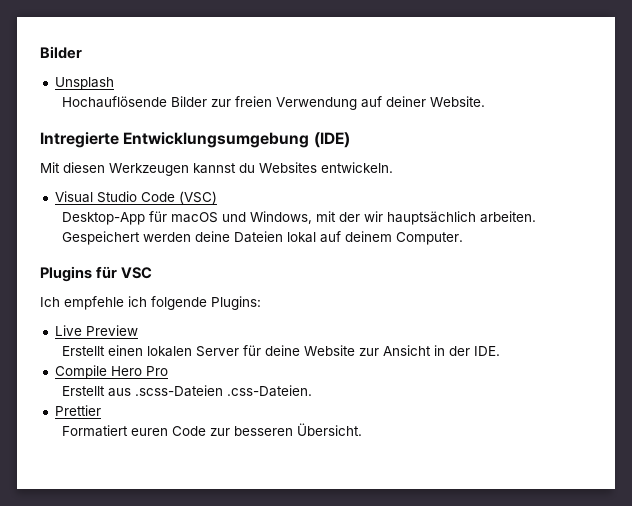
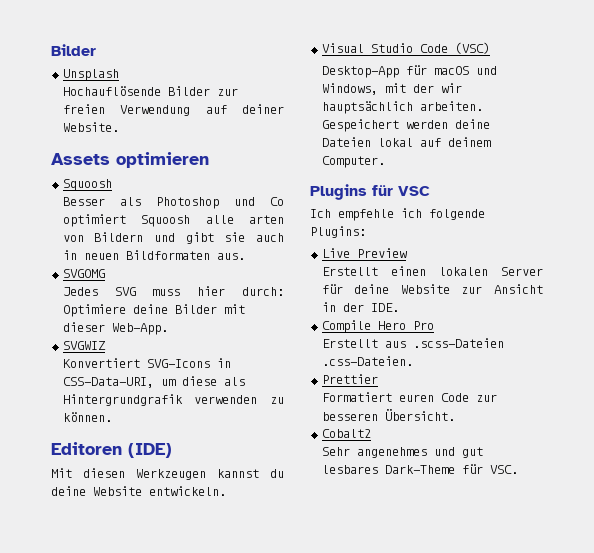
[40,132,310,148] Intregierte Entwicklungsumgebung -> [51,152,209,168] [62,179,112,191] [62,197,285,209] [62,214,284,227] [62,232,284,244] [62,250,245,260] [62,269,105,278] [62,286,285,296] [62,304,245,317] [62,322,168,335] [62,341,106,350] [62,358,231,368] [62,376,245,388] [62,394,284,406] [62,412,112,422] [51,442,122,455] Assets optimieren // Squoosh // Besser als Photoshop und Co optimiert Squoosh alle arten von Bildern und gibt sie auch in neuen Bildformaten aus. // SVGOMG // Jedes SVG muss hier durch: Optimiere deine Bilder mit dieser Web-App. // SVGWIZ // Konvertiert SVG-Icons in CSS-Data-URI, um diese als Hintergrundgrafik verwenden zu können. // Editoren
[259,162,317,173] Websites -> [51,486,142,496] deine Website
(363, 429) none -> [321,429,371,438] [321,447,483,458] [321,464,518,474] // Cobalt2 // Sehr angenehmes und gut lesbares Dark-Theme für VSC.

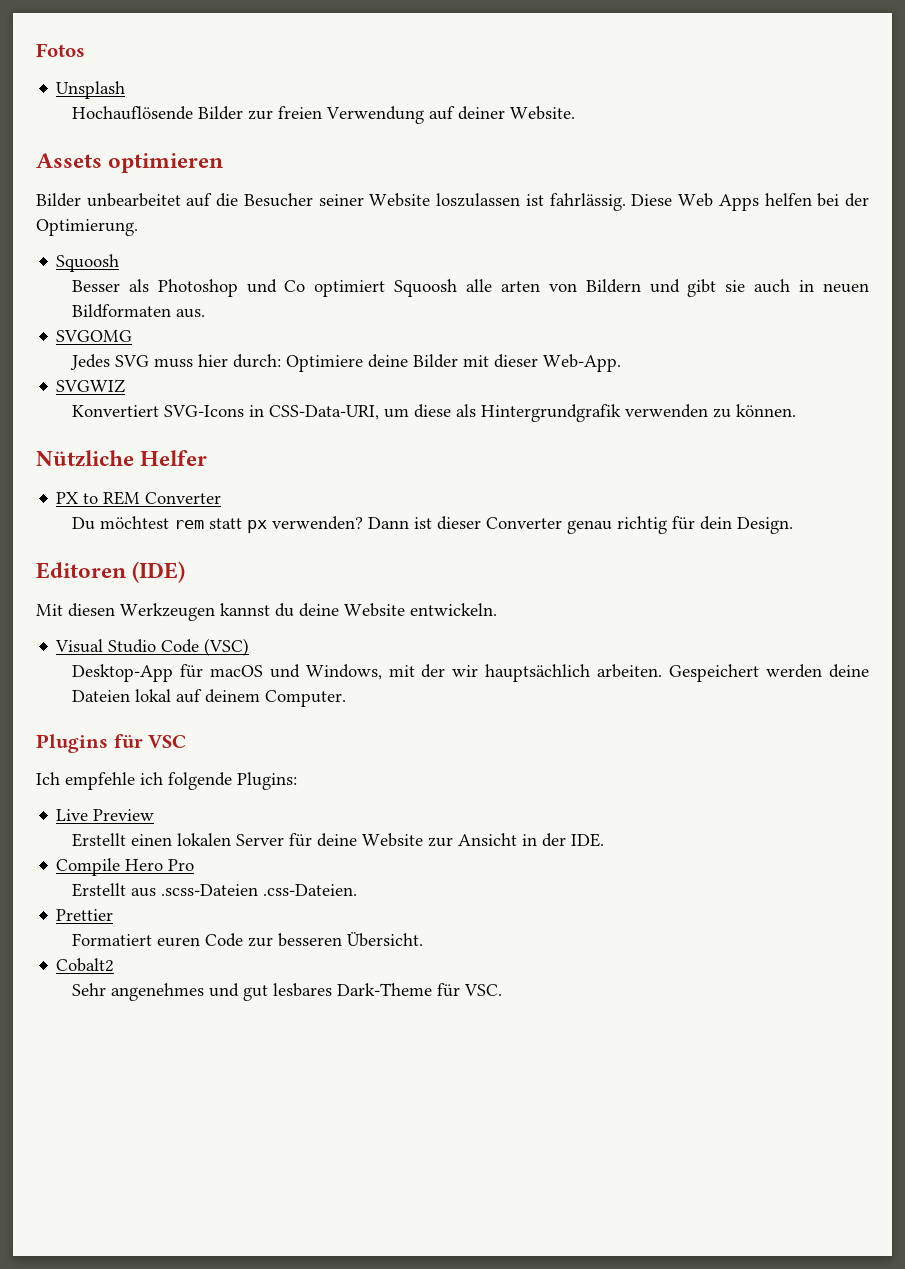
[51,44,96,56] Bilder -> [36,43,85,57] Fotos
(209, 160) none -> [36,193,870,211] [36,219,138,236] // Bilder unbearbeitet auf die Besucher seiner Website loszulassen ist fahrlässig. Diese Web Apps helfen bei der Optimierung.
(112, 417) none -> [36,450,208,467] [56,491,222,505] [71,516,793,534] // Nützliche Helfer // PX to REM Converter // Du möchtest rem statt px verwenden? Dann ist dieser Converter genau richtig für dein Design.

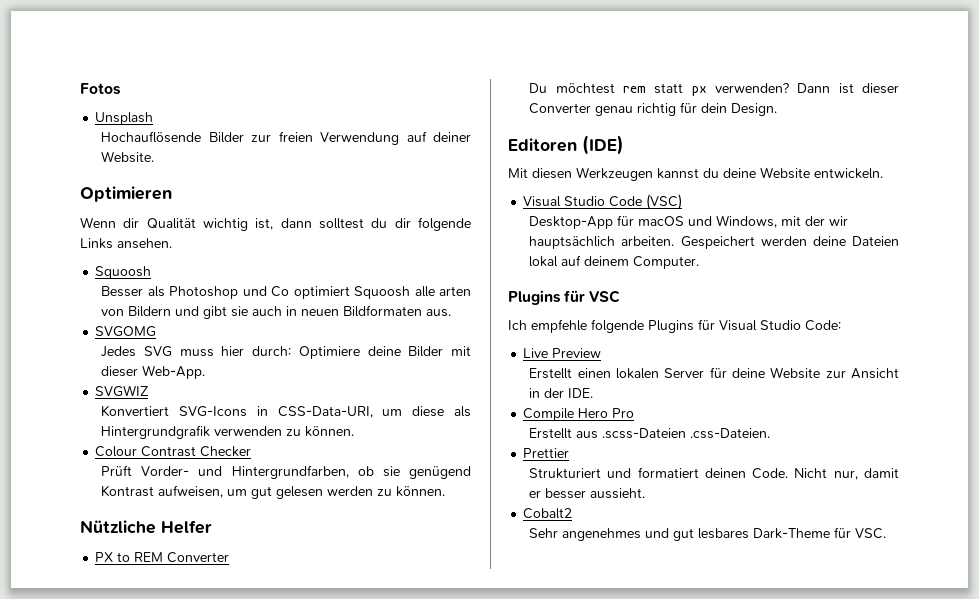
[36,153,224,173] [36,193,870,211] [36,219,138,236] Assets optimieren // Bilder unbearbeitet auf die Besucher seiner Website loszulassen ist fahrlässig. Diese Web Apps helfen bei der Optimierung. -> [80,186,172,202] [80,217,471,231] [80,238,172,249] Optimieren // Wenn dir Qualität wichtig ist, dann solltest du dir folgende Links ansehen.
(796, 410) none -> [95,446,252,457] [101,465,472,479] [101,485,446,499] // Colour Contrast Checker // Prüft Vorder- und Hintergrundfarben, ob sie genügend Kontrast aufweisen, um gut gelesen werden zu können.
[140,772,297,790] ich folgende Plugins: -> [591,319,841,333] folgende Plugins für Visual Studio Code:
[71,932,423,947] Formatiert euren Code zur besseren Übersicht. -> [529,467,899,480] [529,488,646,499] Strukturiert und formatiert deinen Code. Nicht nur, damit er besser aussieht.

